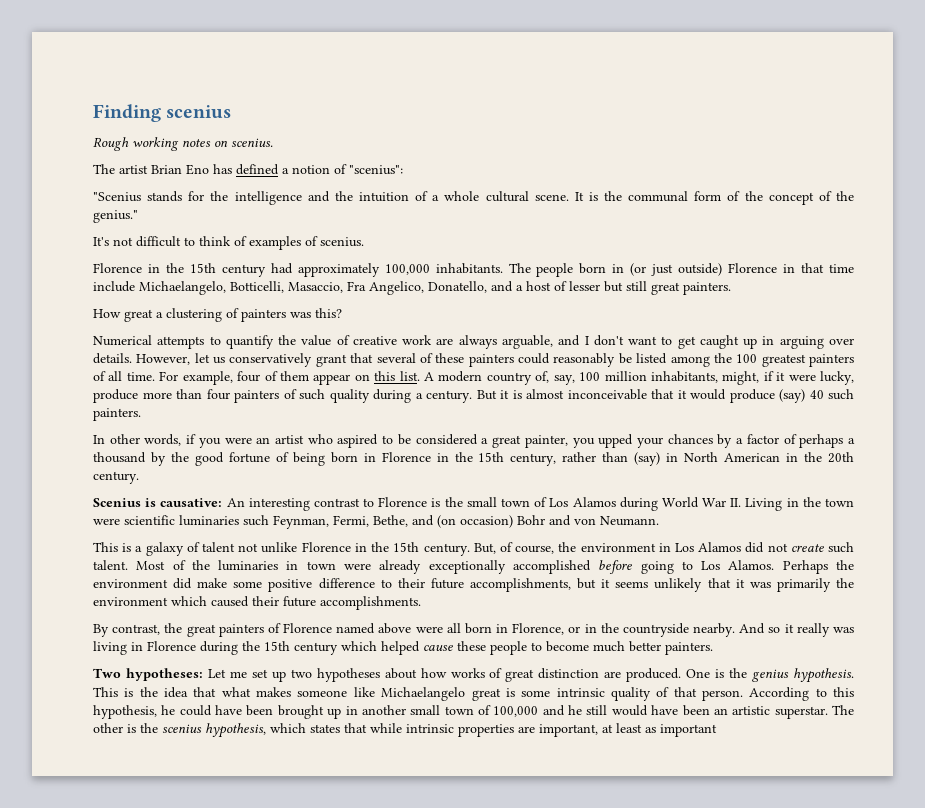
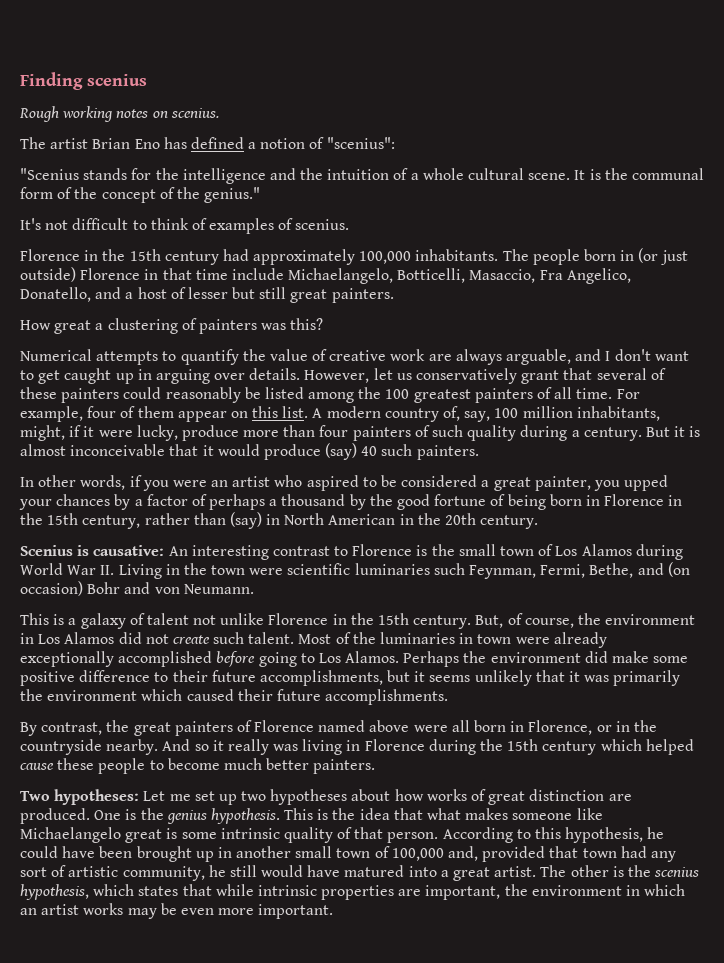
[542,705,828,719] and he still would have been an artistic superstar. -> [448,846,676,862] [20,865,537,881] and, provided that town had any sort of artistic community, he still would have matured into a great artist.
[602,723,717,737] at least as important -> [504,884,686,896] [20,903,334,919] the environment in which an artist works may be even more important.

